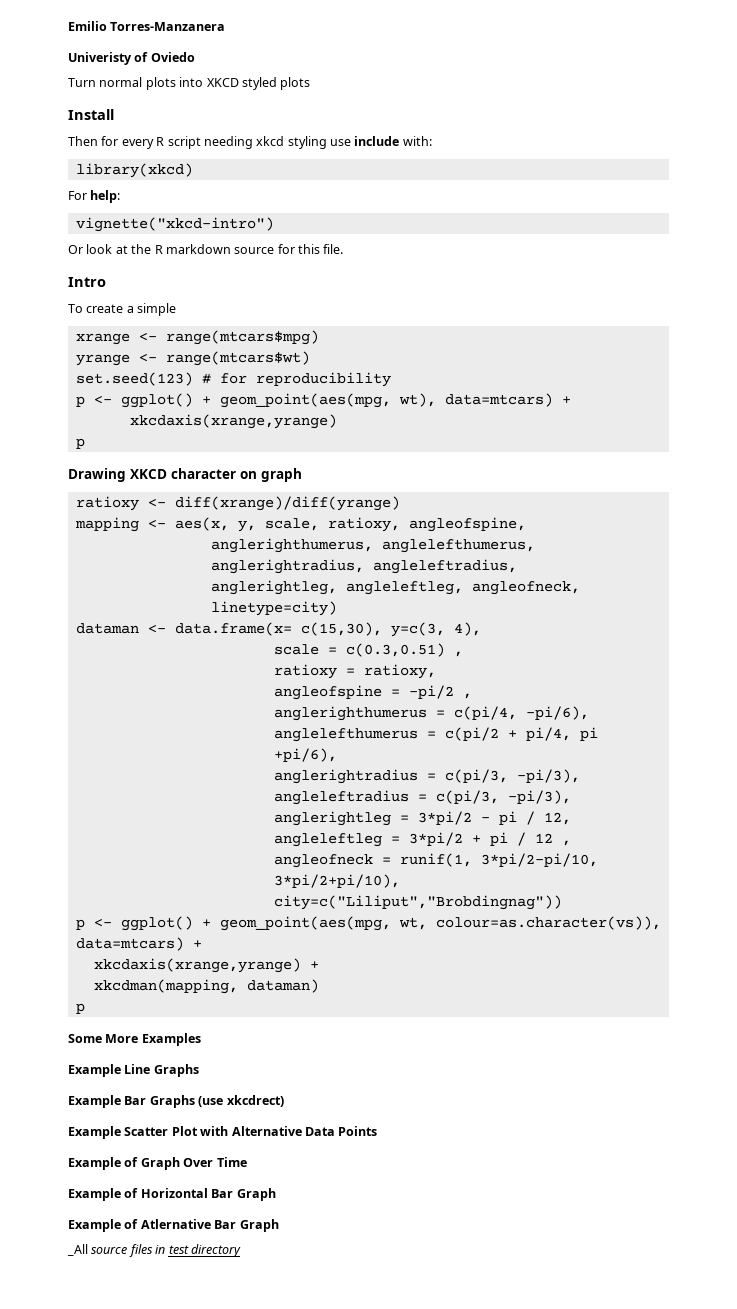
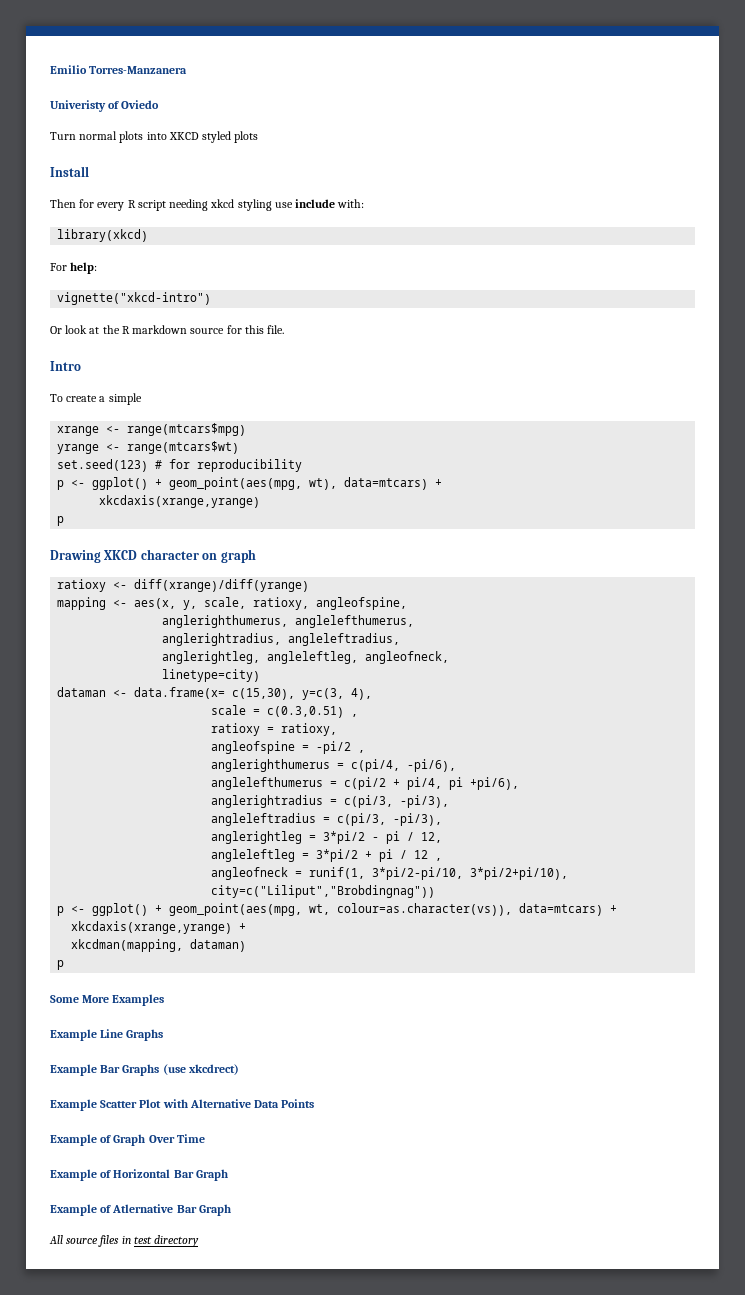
[67,1244,88,1256] _All -> [49,1235,63,1244] All

